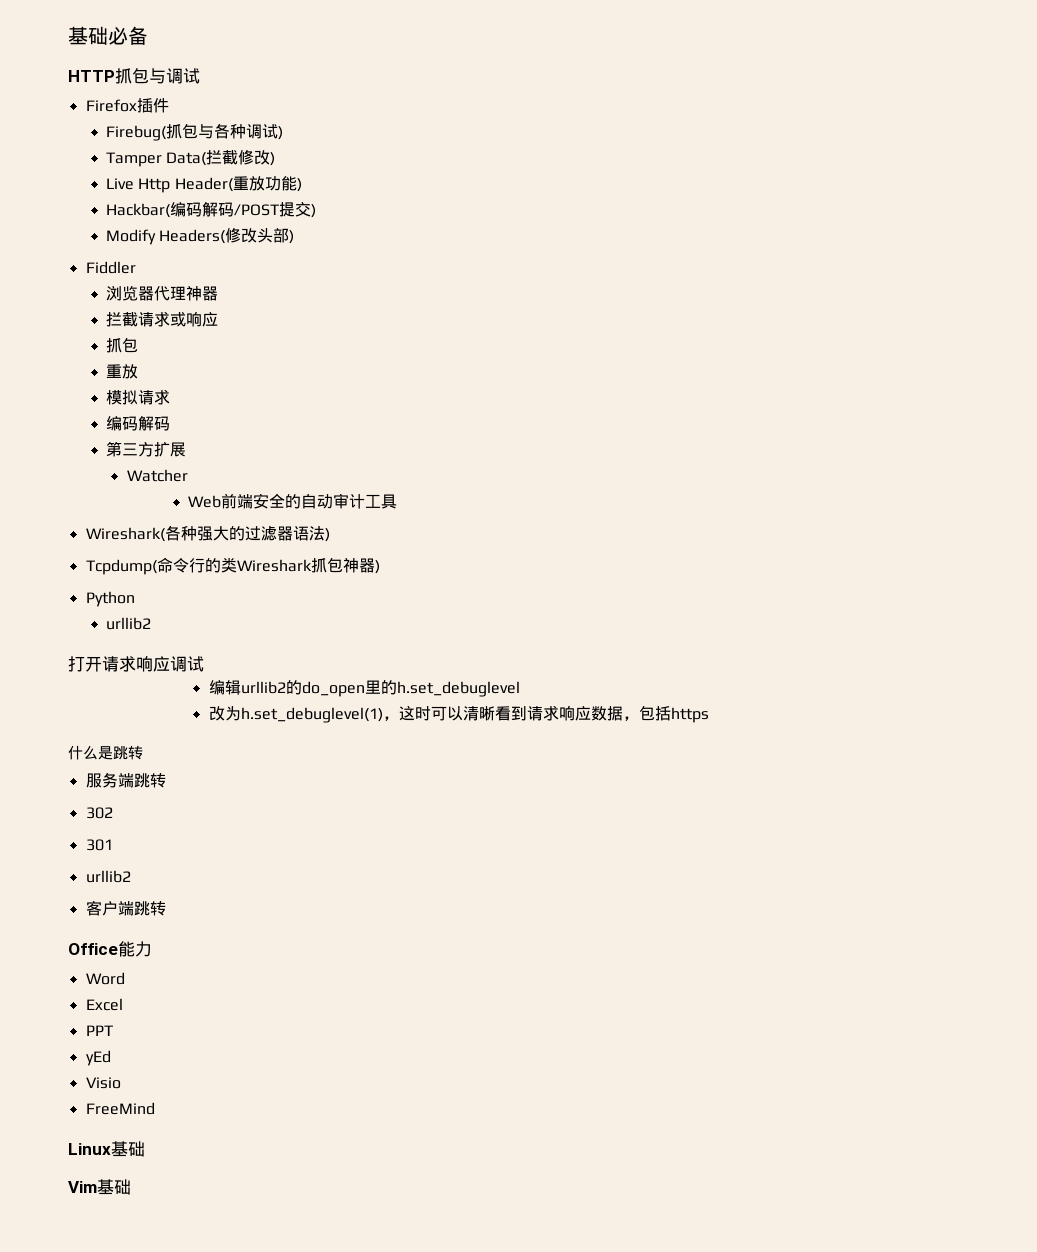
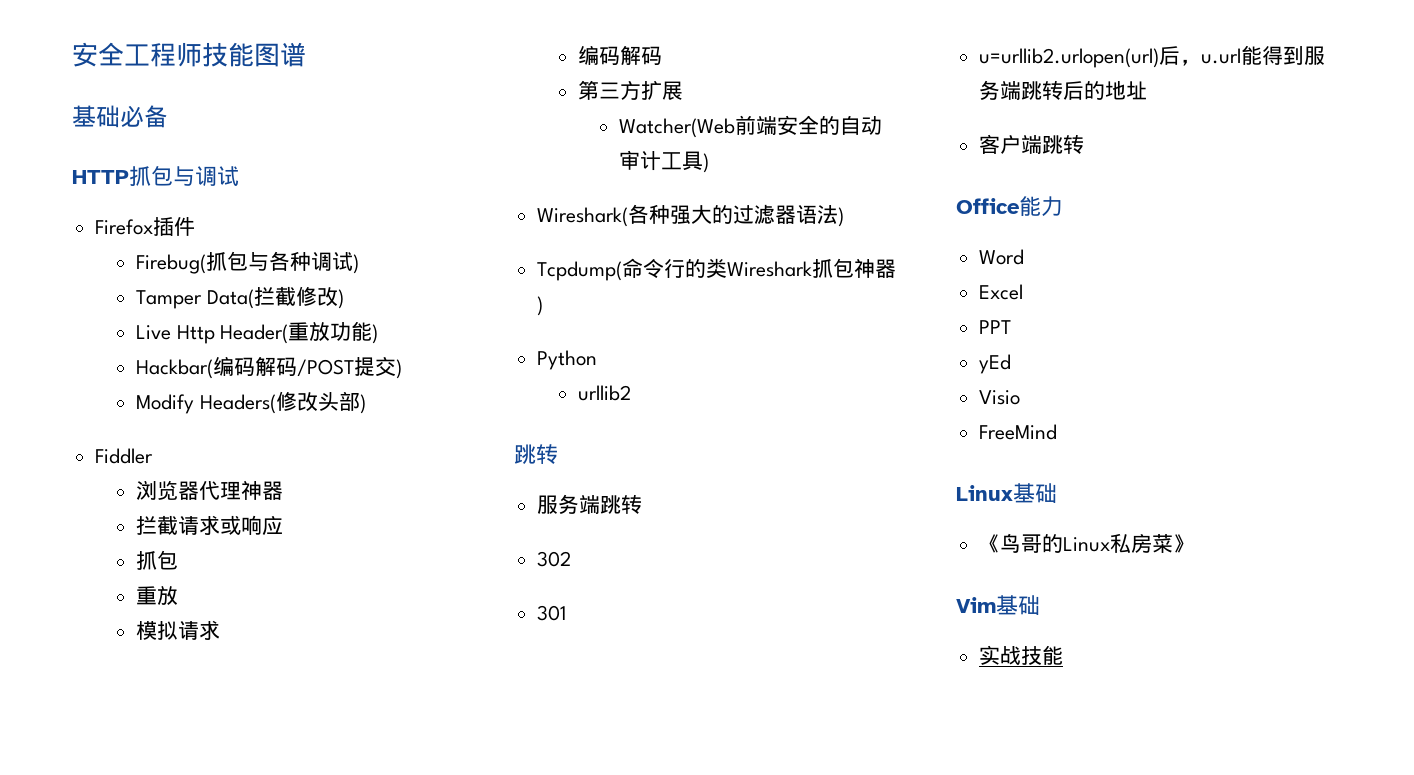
(68, 35) none -> [72,42,306,67] 安全工程师技能图谱 //
[126,469,188,482] [188,495,222,508] Watcher // Web -> [619,118,736,138] Watcher(Web
(398, 501) none -> [703,153,710,173] )
[68,656,204,672] [208,680,520,697] [208,705,709,723] [68,745,113,760] 打开请求响应调试 // 编辑urllib2的do_open里的h.set_debuglevel // 改为h.set_debuglevel(1)，这时可以清晰看到请求响应数据，包括https // 什么是 -> (632, 393) none
[85,870,131,883] urllib2 -> [979,45,1326,68] [979,80,1148,100] u=urllib2.urlopen(url)后，u.url能得到服务端跳转后的地址
(145, 1149) none -> [979,533,1195,553] // 《鸟哥的Linux私房菜》
(131, 1187) none -> [979,645,1064,665] // 实战技能

